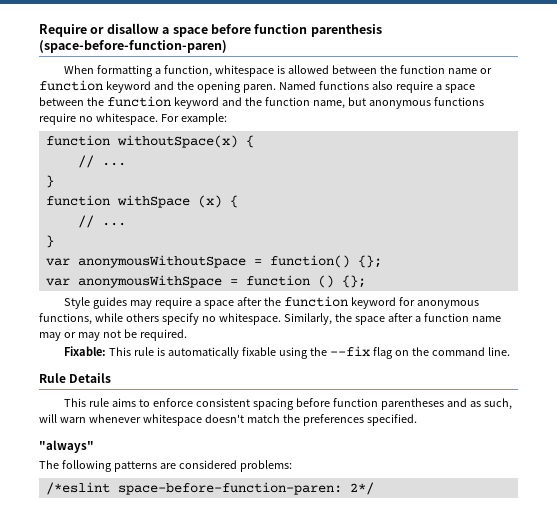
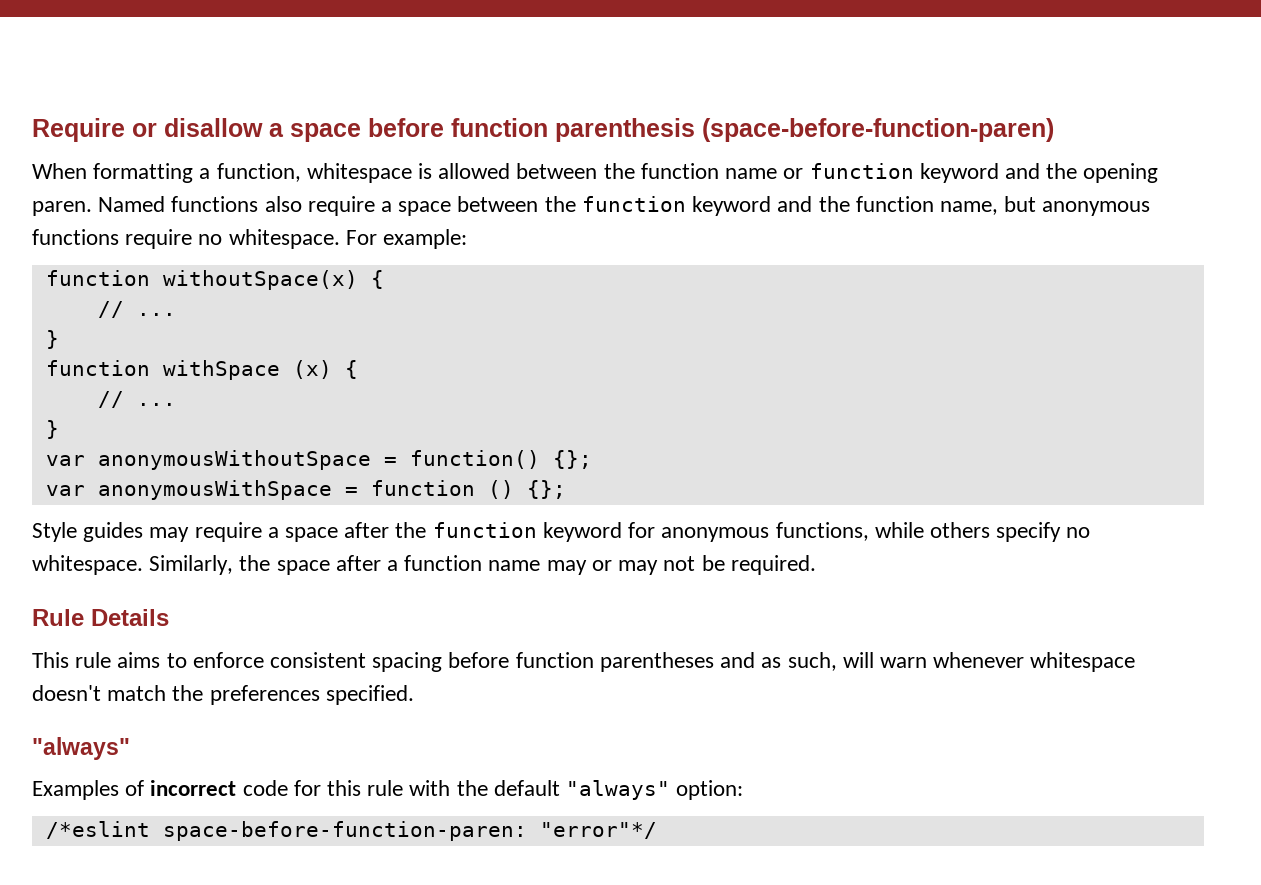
[64,346,510,359] // Fixable: This rule is automatically fixable using the --fix flag on the command line. -> (816, 565) none
[39,460,292,472] The following patterns are considered problems: -> [32,780,744,800] Examples of incorrect code for this rule with the default "always" option:
[349,482,374,495] 2*/ -> [539,822,657,839] "error"*/

